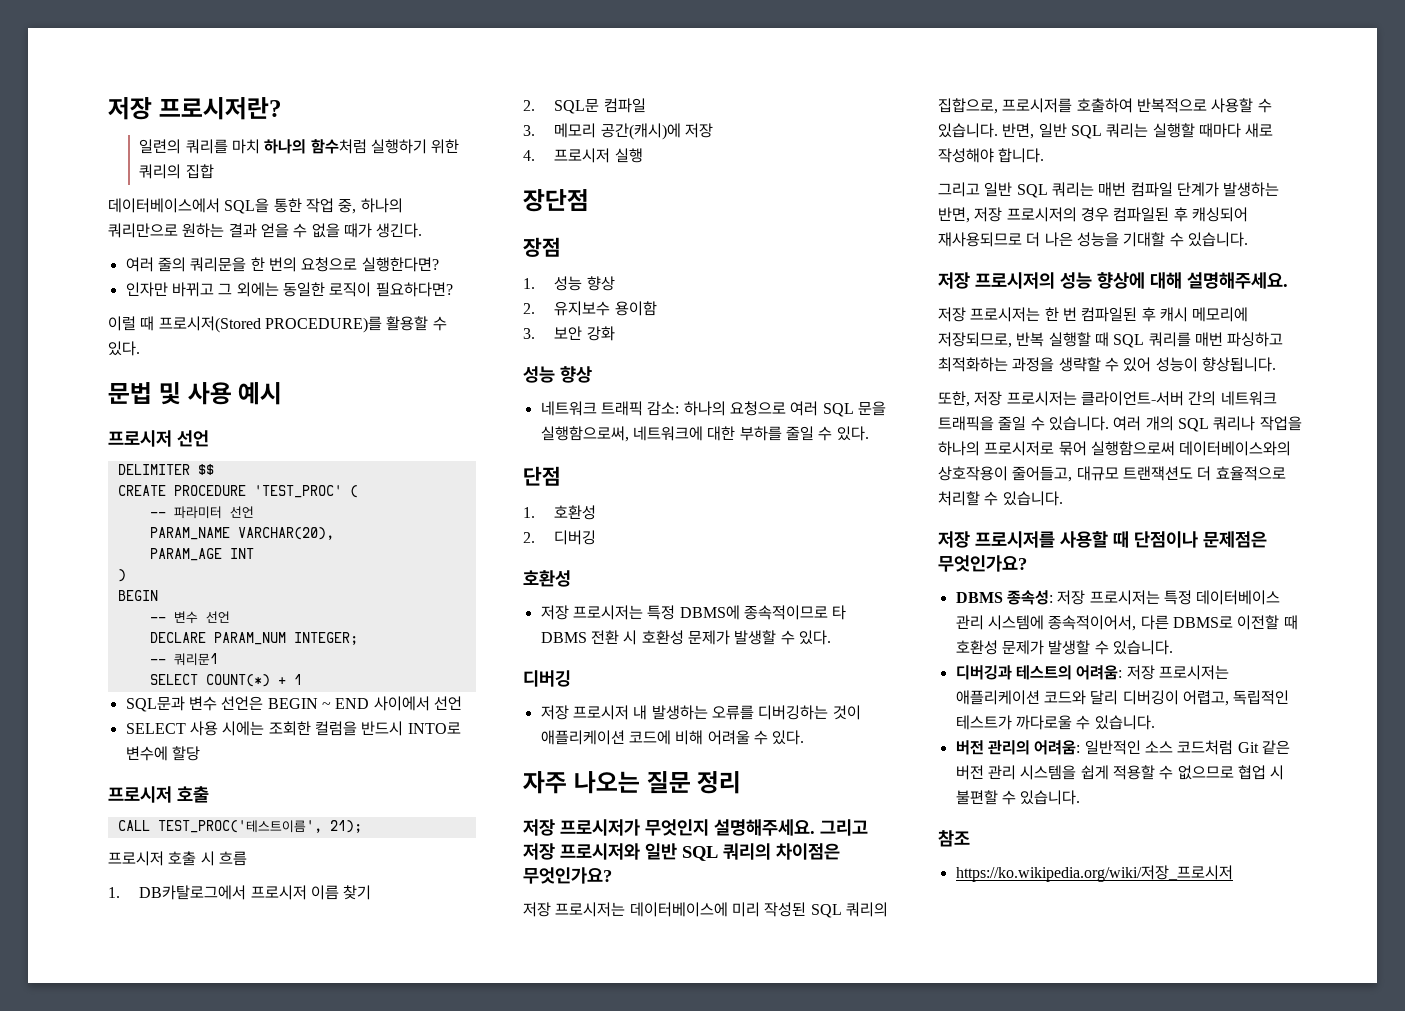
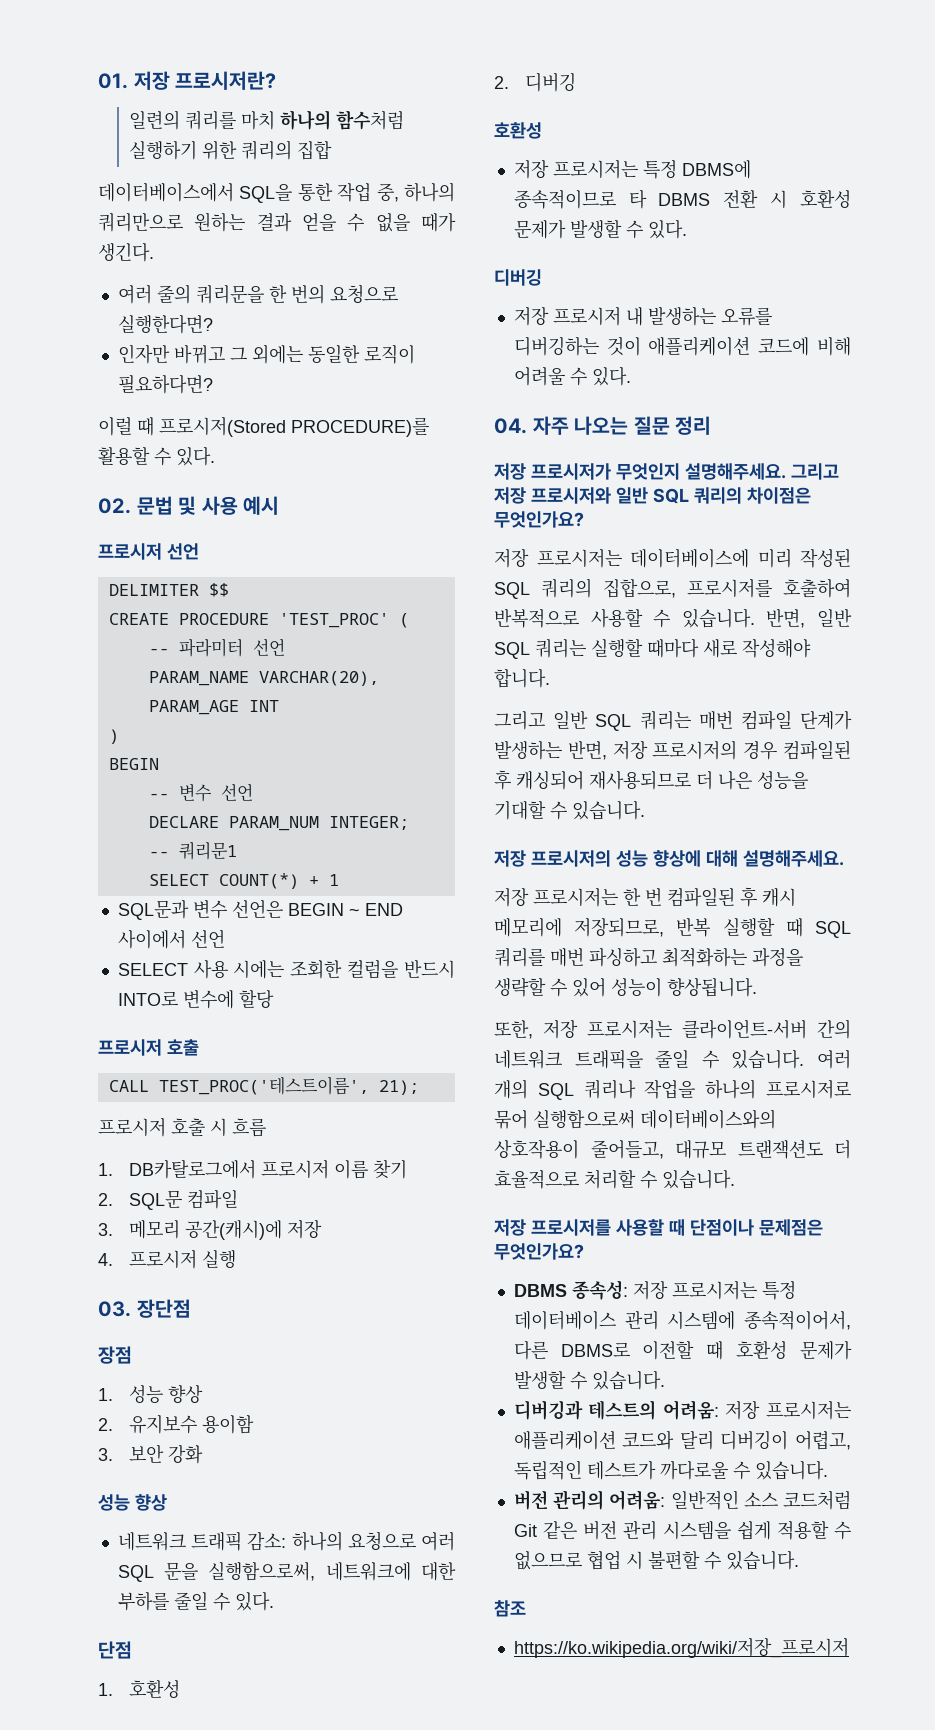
(108, 108) none -> [98,73,128,89] 01.
(140, 348) none -> [98,498,131,514] 02.
(643, 155) none -> [98,1301,131,1317] 03.
(805, 737) none -> [494,418,527,434] 04.

